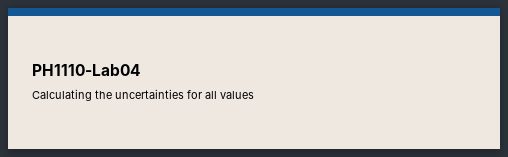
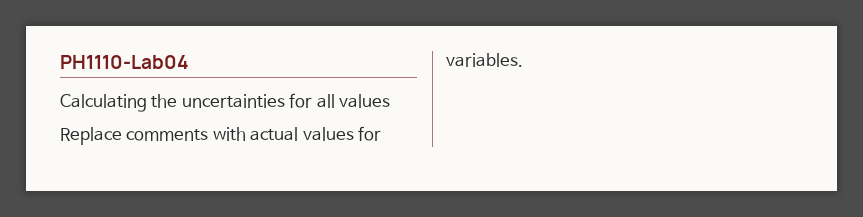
(254, 95) none -> [60,126,382,145] [446,53,523,67] // Replace comments with actual values for variables.

